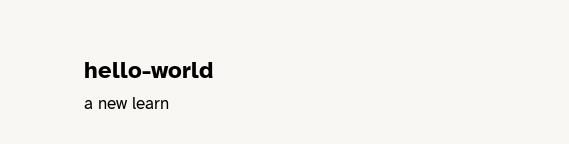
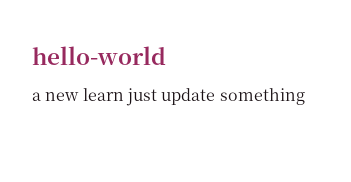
(169, 103) none -> [125,88,305,106] just update something

